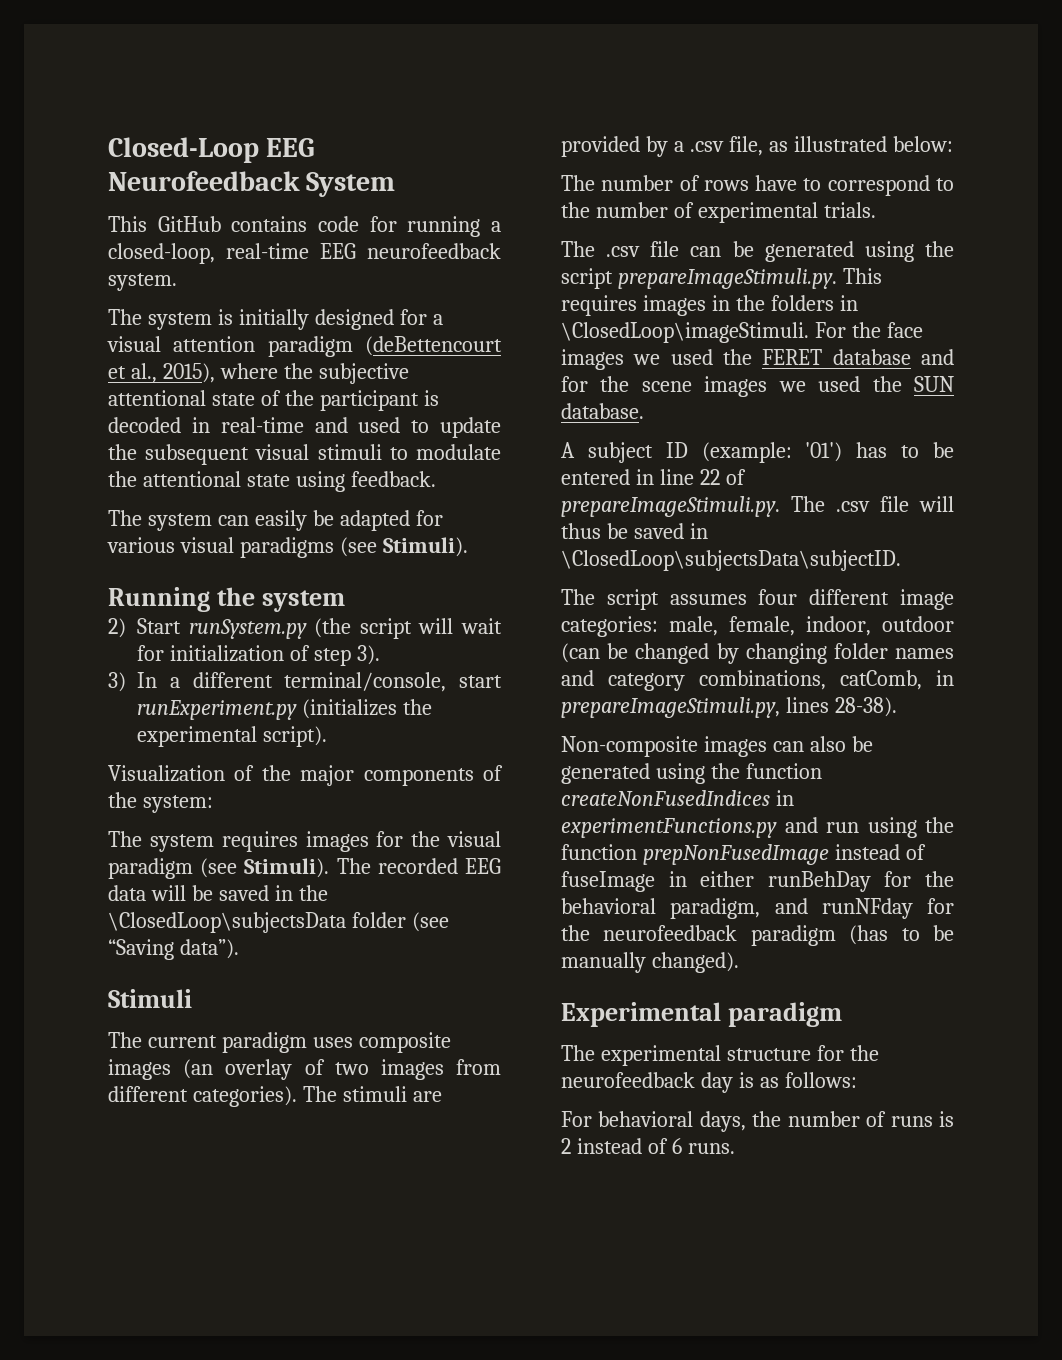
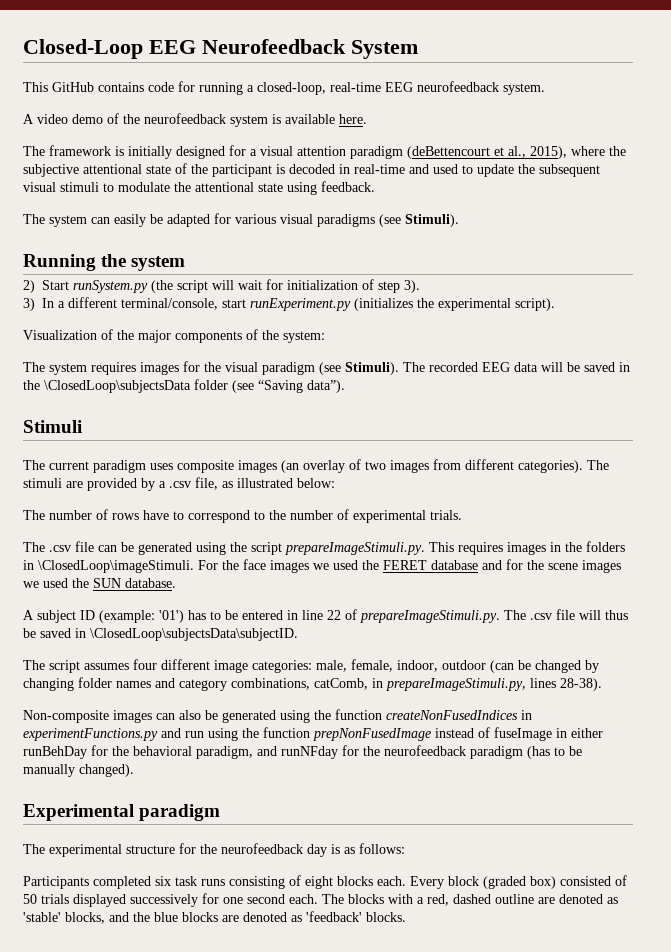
[108,309,212,330] // The system -> [23,113,367,127] [23,145,111,156] // A video demo of the neurofeedback system is available here. // The framework
[561,1111,955,1132] [561,1138,735,1154] For behavioral days, the number of runs is 2 instead of 6 runs. -> [23,875,627,889] [23,893,618,907] [23,911,406,924] Participants completed six task runs consisting of eight blocks each. Every block (graded box) consisted of 50 trials displayed successively for one second each. The blocks with a red, dashed outline are denoted as 'stable' blocks, and the blue blocks are denoted as 'feedback' blocks.

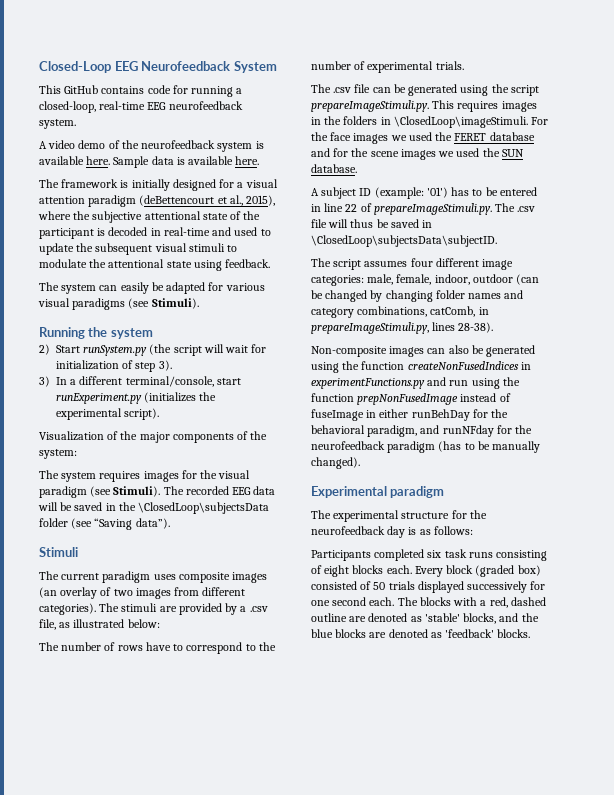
(367, 119) none -> [113,156,260,168] Sample data is available here.

